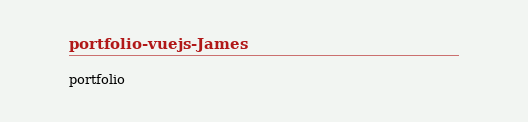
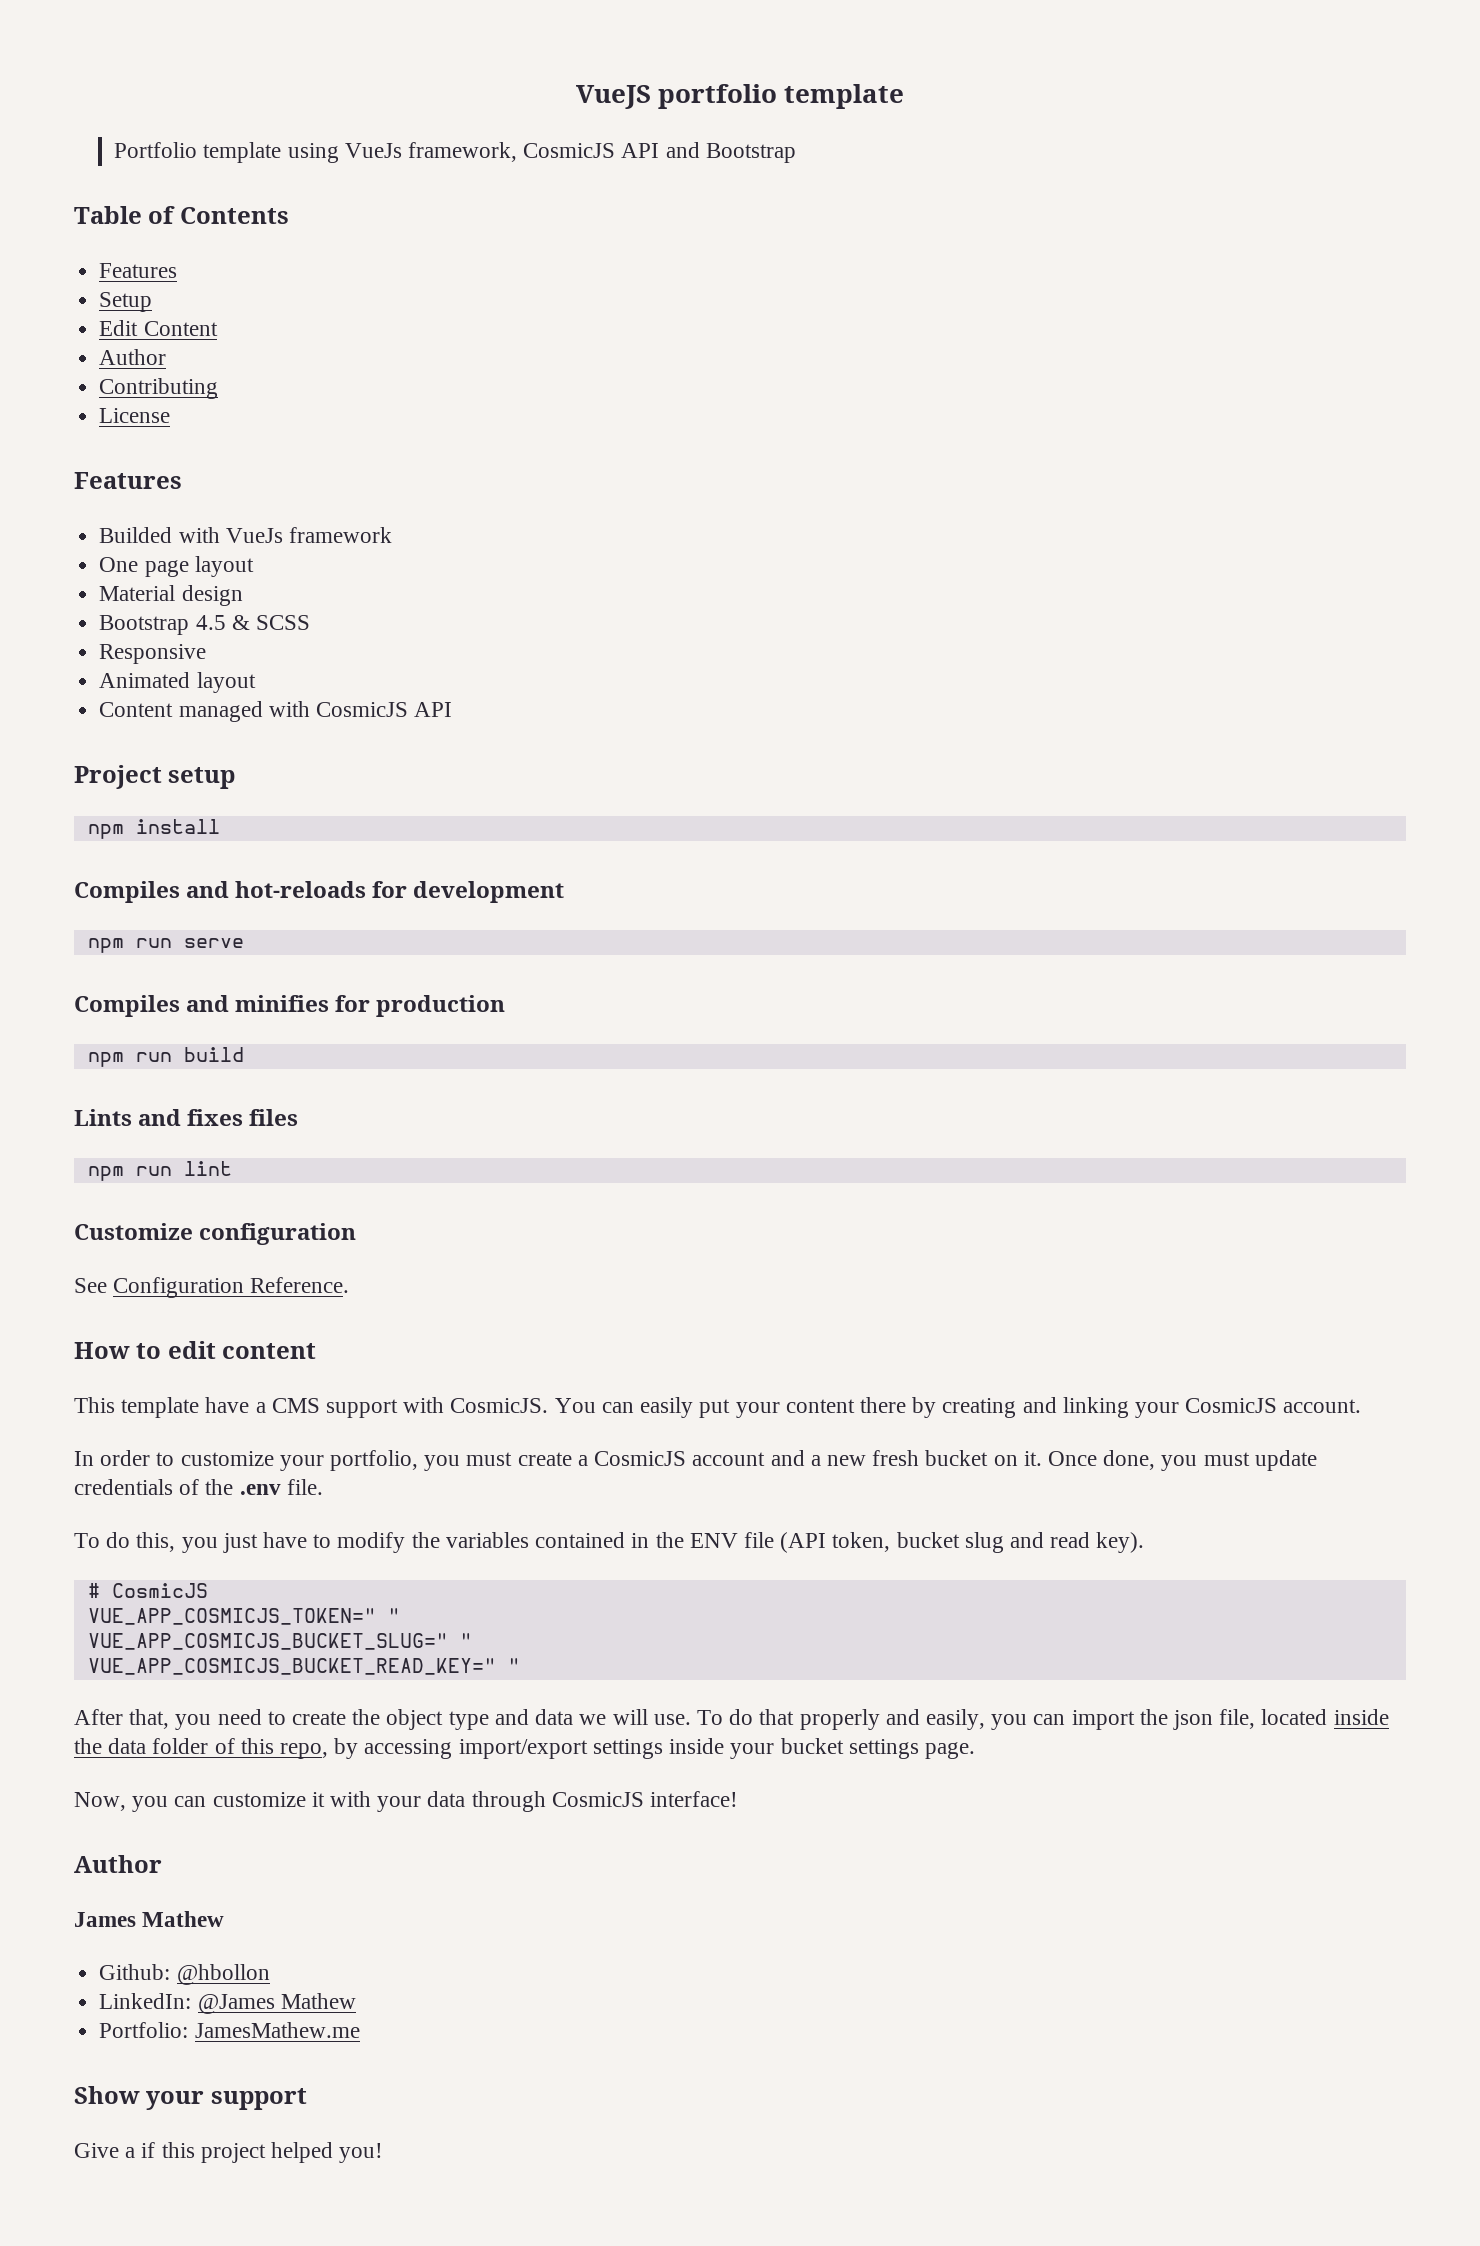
[69,38,248,52] [69,74,125,87] portfolio-vuejs-James // portfolio -> [575,84,905,109] [114,142,796,163] [74,206,289,224] [99,263,178,278] [99,292,153,312] [99,320,218,336] [99,349,167,365] [99,378,219,399] [99,408,171,423] [74,472,182,489] [99,527,392,543] [99,556,254,577] [99,585,243,606] [99,615,310,635] [99,644,207,664] [99,672,256,693] [99,701,453,722] [74,765,236,789] [87,819,220,839] [74,881,565,903] [87,938,244,953] [74,995,506,1017] [87,1047,244,1067] [74,1109,299,1126] [87,1161,232,1181] [74,1223,357,1245] [74,1277,350,1298] [74,1341,317,1359] [74,1397,1362,1418] [74,1450,1317,1471] [74,1479,323,1495] [74,1532,1145,1553] [87,1583,208,1598] [87,1608,400,1625] [87,1633,472,1650] [87,1658,520,1675] [74,1709,1389,1730] [74,1738,975,1759] [74,1791,739,1812] [74,1855,162,1873] [74,1911,225,1927] [99,1964,270,1985] [99,1993,356,2014] [99,2022,360,2038] [74,2086,307,2110] [74,2142,384,2163] VueJS portfolio template // Portfolio template using VueJs framework, CosmicJS API and Bootstrap // Table of Contents // Features // Setup // Edit Content // Author // Contributing // License // Features // Builded with VueJs framework // One page layout // Material design // Bootstrap 4.5 & SCSS // Responsive // Animated layout // Content managed with CosmicJS API // Project setup // npm install // Compiles and hot-reloads for development // npm run serve // Compiles and minifies for production // npm run build // Lints and fixes files // npm run lint // Customize configuration // See Configuration Reference. // How to edit content // This template have a CMS support with CosmicJS. You can easily put your content there by creating and linking your CosmicJS account. // In order to customize your portfolio, you must create a CosmicJS account and a new fresh bucket on it. Once done, you must update credentials of the .env file. // To do this, you just have to modify the variables contained in the ENV file (API token, bucket slug and read key). // # CosmicJS // VUE_APP_COSMICJS_TOKEN=" " // VUE_APP_COSMICJS_BUCKET_SLUG=" " // VUE_APP_COSMICJS_BUCKET_READ_KEY=" " // After that, you need to create the object type and data we will use. To do that properly and easily, you can import the json file, located inside the data folder of this repo, by accessing import/export settings inside your bucket settings page. // Now, you can customize it with your data through CosmicJS interface! // Author // James Mathew // Github: @hbollon // LinkedIn: @James Mathew // Portfolio: JamesMathew.me // Show your support // Give a if this project helped you!

